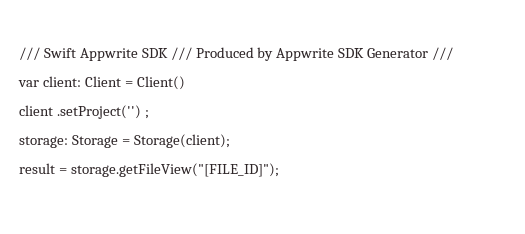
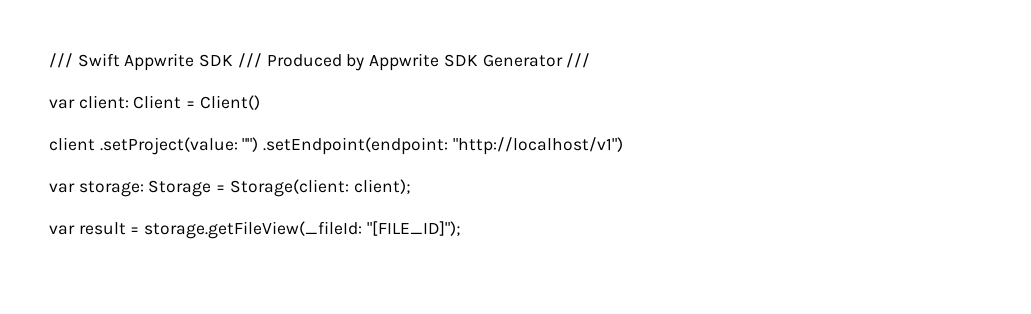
[56,105,149,119] [19,134,230,148] [19,163,279,177] .setProject('') ; // storage: Storage = Storage(client); // result = storage.getFileView("[FILE_ID]"); -> [99,137,623,155] [49,179,411,197] [49,221,461,239] .setProject(value: "") .setEndpoint(endpoint: "http://localhost/v1") // var storage: Storage = Storage(client: client); // var result = storage.getFileView(_fileId: "[FILE_ID]");

